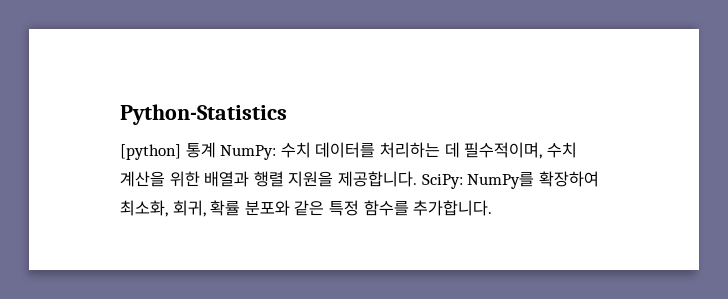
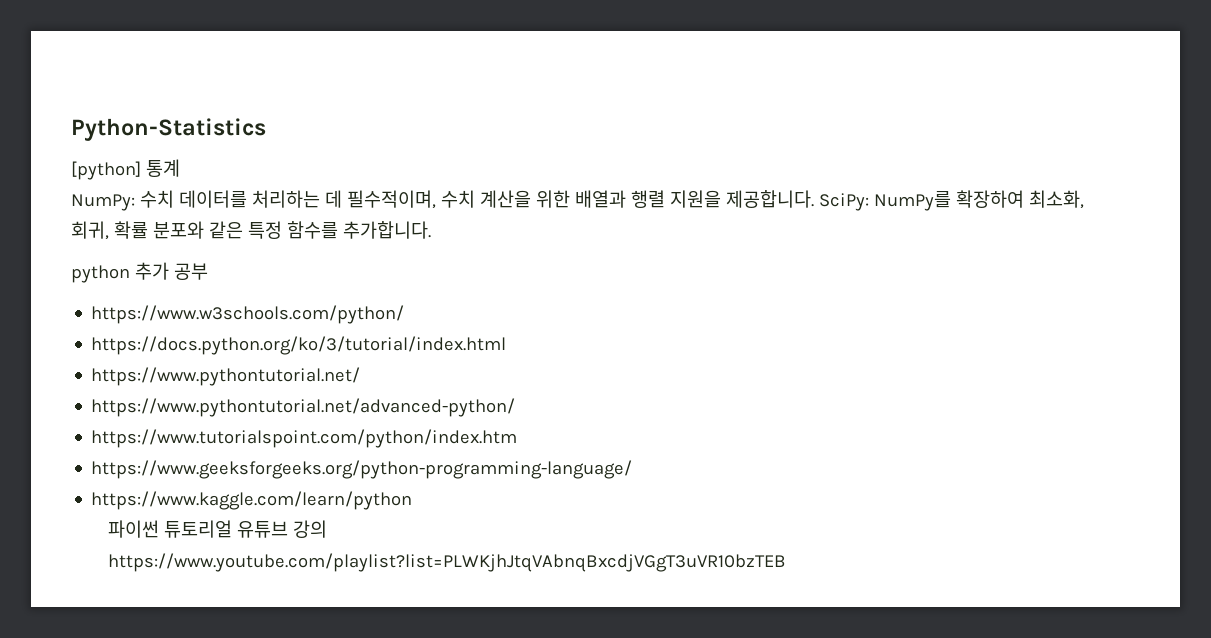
(216, 150) none -> (180, 168) //
(493, 208) none -> [71,262,208,283] [91,305,405,324] [91,336,507,355] [91,367,361,386] [91,398,516,417] [91,429,518,448] [91,460,633,479] [91,491,413,510] [107,520,327,538] [107,553,786,572] // python 추가 공부 // https://www.w3schools.com/python/ // https://docs.python.org/ko/3/tutorial/index.html // https://www.pythontutorial.net/ // https://www.pythontutorial.net/advanced-python/ // https://www.tutorialspoint.com/python/index.htm // https://www.geeksforgeeks.org/python-programming-language/ // https://www.kaggle.com/learn/python // 파이썬 튜토리얼 유튜브 강의 // https://www.youtube.com/playlist?list=PLWKjhJtqVAbnqBxcdjVGgT3uVR10bzTEB

